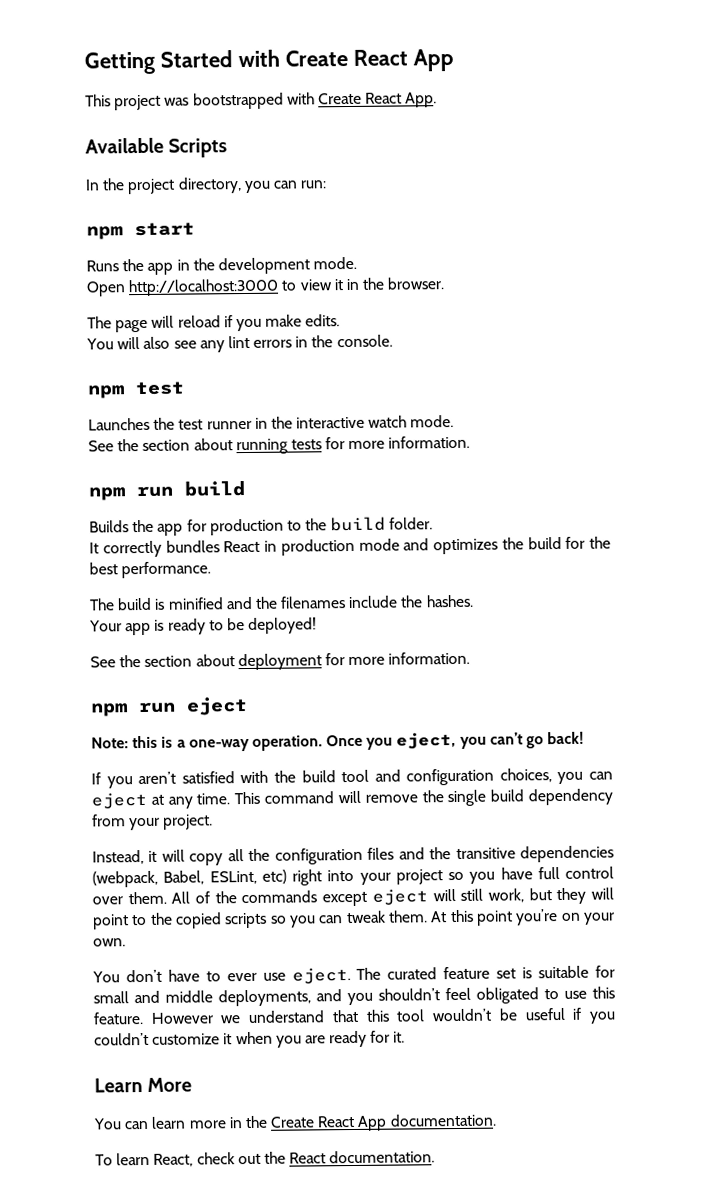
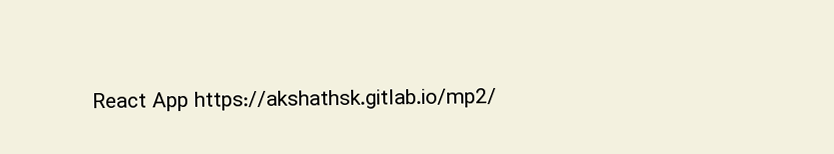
[84,48,454,75] [85,92,438,111] [85,137,228,158] [85,177,328,195] [86,222,195,240] [86,256,358,275] [86,277,446,297] [87,314,341,333] [86,334,393,353] [87,381,185,399] [88,414,455,431] [88,435,471,455] [88,481,245,501] [89,516,434,536] [89,536,611,558] [89,561,212,579] [89,594,474,611] [89,617,318,636] [90,651,471,671] [90,696,248,717] [91,731,585,752] [91,768,613,789] [91,788,613,810] [92,814,214,831] [92,845,614,866] [92,866,614,888] [92,887,614,907] [92,909,615,930] [93,938,126,947] [92,965,615,985] [93,986,615,1007] [93,1007,616,1025] [94,1030,406,1048] [94,1077,193,1093] [93,1113,497,1131] [95,1150,436,1167] Getting Started with Create React App // This project was bootstrapped with Create React App. // Available Scripts // In the project directory, you can run: // npm start // Runs the app in the development mode. // Open http://localhost:3000 to view it in the browser. // The page will reload if you make edits. // You will also see any lint errors in the console. // npm test // Launches the test runner in the interactive watch mode. // See the section about running tests for more information. // npm run build // Builds the app for production to the build folder. // It correctly bundles React in production mode and optimizes the build for the best performance. // The build is minified and the filenames include the hashes. // Your app is ready to be deployed! // See the section about deployment for more information. // npm run eject // Note: this is a one-way operation. Once you eject, you can’t go back! // If you aren’t satisfied with the build tool and configuration choices, you can eject at any time. This command will remove the single build dependency from your project. // Instead, it will copy all the configuration files and the transitive dependencies (webpack, Babel, ESLint, etc) right into your project so you have full control over them. All of the commands except eject will still work, but they will point to the copied scripts so you can tweak them. At this point you’re on your own. // You don’t have to ever use eject. The curated feature set is suitable for small and middle deployments, and you shouldn’t feel obligated to use this feature. However we understand that this tool wouldn’t be useful if you couldn’t customize it when you are ready for it. // Learn More // You can learn more in the Create React App documentation. // To learn React, check out the React documentation. -> [92,87,497,112] React App https://akshathsk.gitlab.io/mp2/

